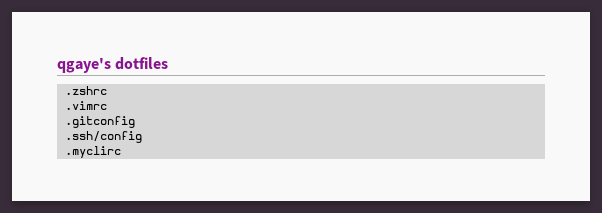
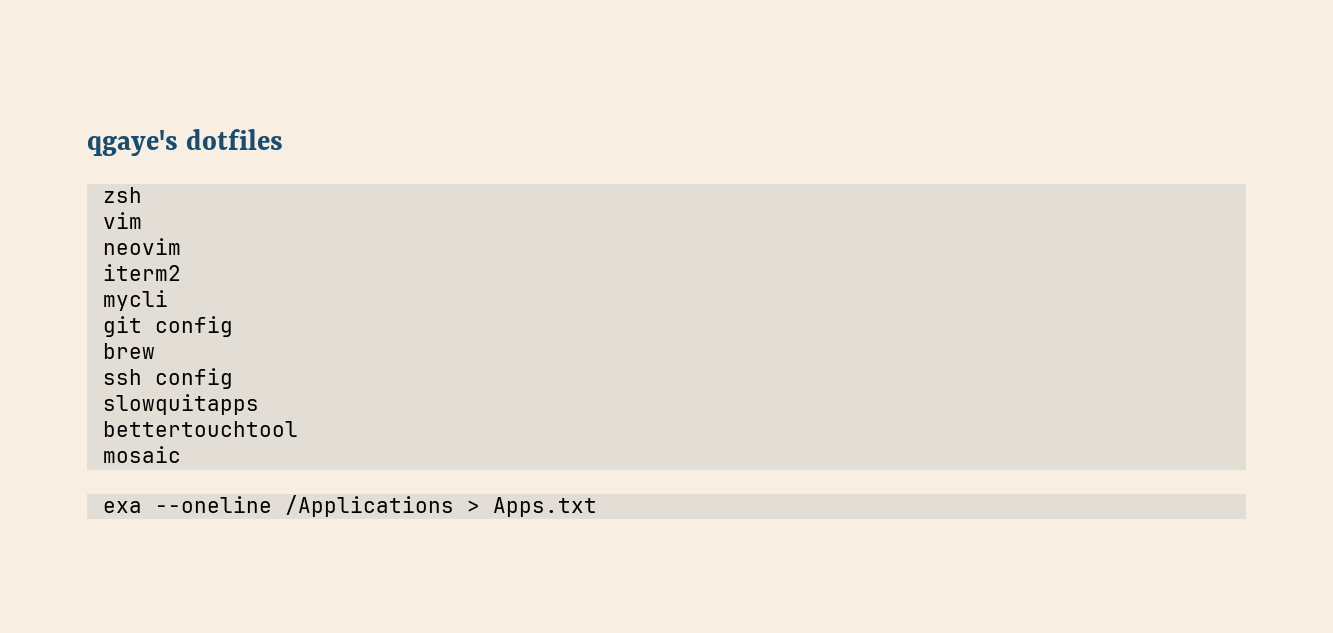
[64,86,107,95] [64,101,107,110] [64,116,135,128] [64,131,142,143] [64,146,121,158] .zshrc // .vimrc // .gitconfig // .ssh/config // .myclirc -> [102,187,142,203] [102,212,142,229] [102,238,181,255] [102,264,181,281] [102,290,168,311] [102,316,233,337] [102,343,155,359] [102,368,233,389] [102,394,259,415] [102,421,298,437] [102,446,181,463] [102,495,597,517] zsh // vim // neovim // iterm2 // mycli // git config // brew // ssh config // slowquitapps // bettertouchtool // mosaic // exa --oneline /Applications > Apps.txt

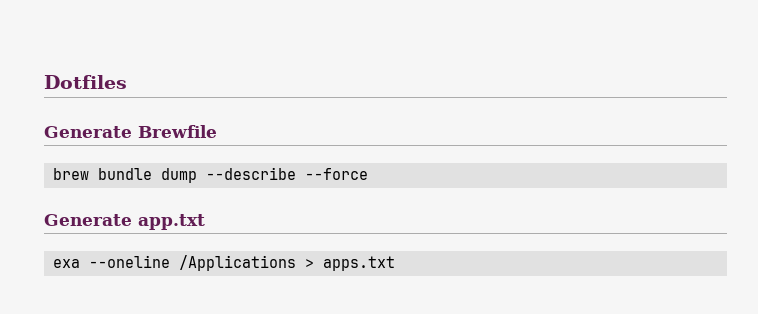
[87,129,284,156] [102,187,142,203] [102,212,142,229] [102,238,181,255] [102,264,181,281] [102,290,168,311] [102,316,233,337] [102,343,155,359] [102,368,233,389] [102,394,259,415] [102,421,298,437] [102,446,181,463] qgaye's dotfiles // zsh // vim // neovim // iterm2 // mycli // git config // brew // ssh config // slowquitapps // bettertouchtool // mosaic -> [44,75,127,89] [44,125,217,138] [52,167,368,183] [44,214,205,230] Dotfiles // Generate Brewfile // brew bundle dump --describe --force // Generate app.txt
[492,497,597,517] Apps.txt -> [322,256,395,271] apps.txt

